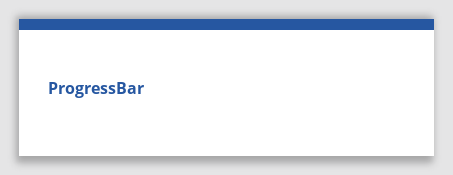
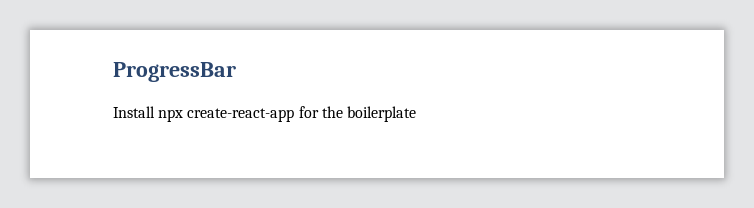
(144, 90) none -> [113,106,416,122] // Install npx create-react-app for the boilerplate

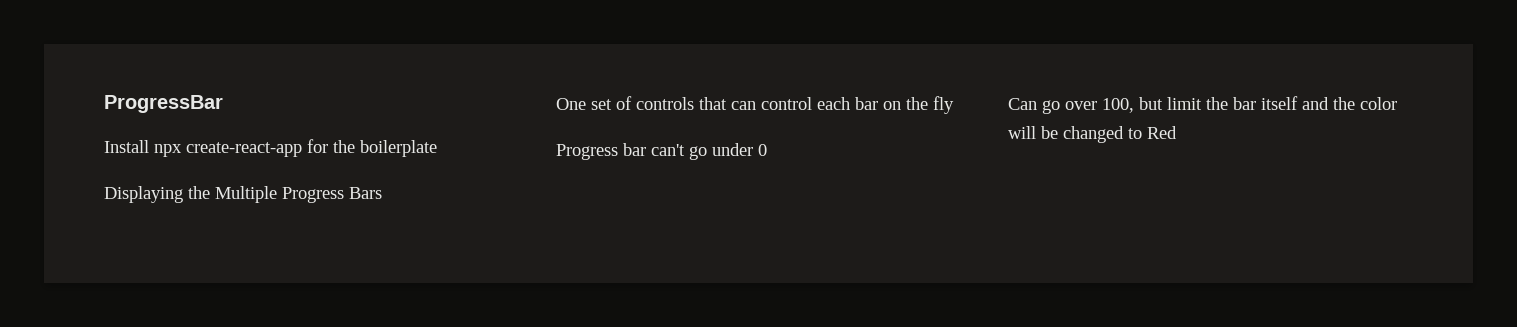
(416, 114) none -> [104,186,382,203] [556,96,954,114] [556,143,767,160] [1008,96,1397,114] [1008,126,1177,143] // Displaying the Multiple Progress Bars // One set of controls that can control each bar on the fly // Progress bar can't go under 0 // Can go over 100, but limit the bar itself and the color will be changed to Red

